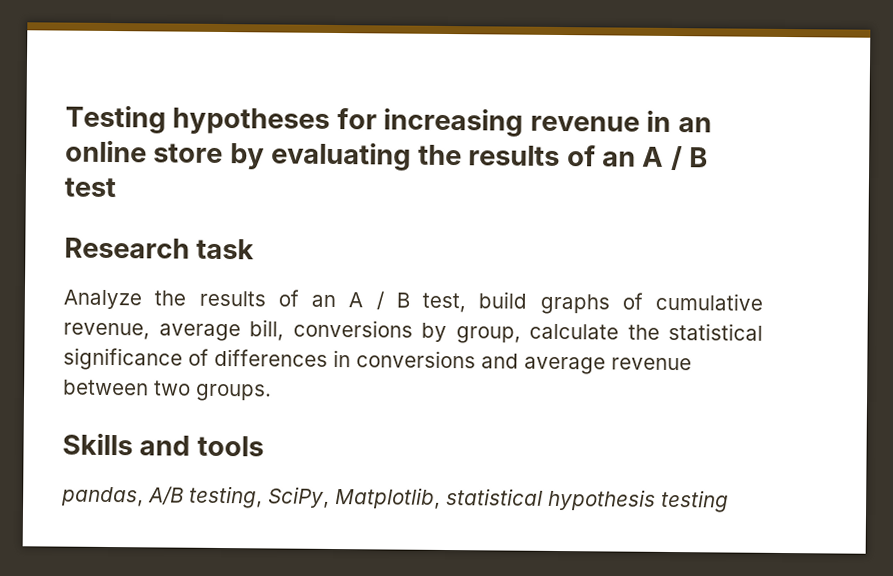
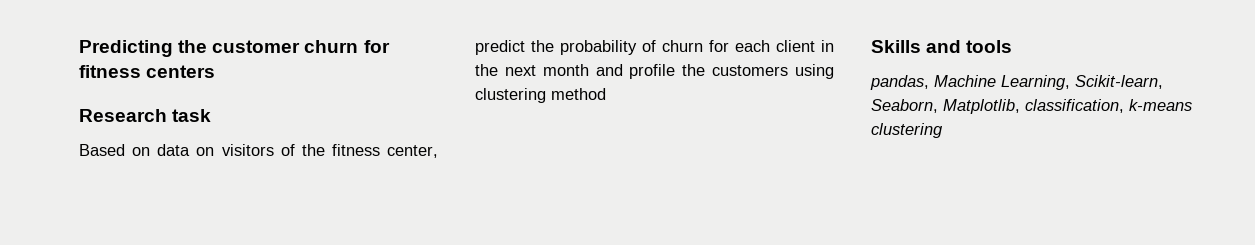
[65,104,712,137] [65,139,709,171] [64,177,116,198] [64,237,255,260] [63,289,763,315] [63,319,763,344] [63,347,692,375] [63,379,272,402] [62,432,264,457] [61,485,729,513] Testing hypotheses for increasing revenue in an online store by evaluating the results of an A / B test // Research task // Analyze the results of an A / B test, build graphs of cumulative revenue, average bill, conversions by group, calculate the statistical significance of differences in conversions and average revenue between two groups. // Skills and tools // pandas, A/B testing, SciPy, Matplotlib, statistical hypothesis testing -> [79,40,390,57] [79,65,216,78] [79,109,212,122] [79,144,438,158] [475,40,834,55] [475,64,834,79] [475,88,606,103] [871,40,1013,53] [870,75,1163,90] [871,99,1192,114] [871,123,943,138] Predicting the customer churn for fitness centers // Research task // Based on data on visitors of the fitness center, predict the probability of churn for each client in the next month and profile the customers using clustering method // Skills and tools // pandas, Machine Learning, Scikit-learn, Seaborn, Matplotlib, classification, k-means clustering

